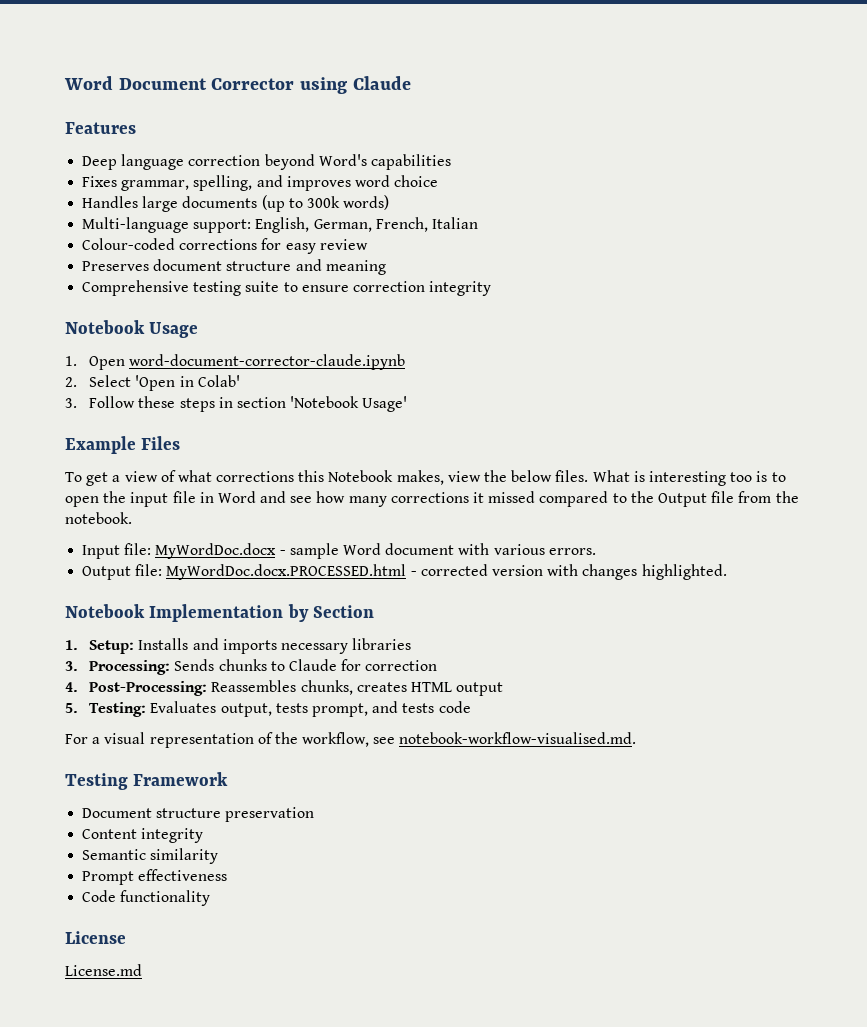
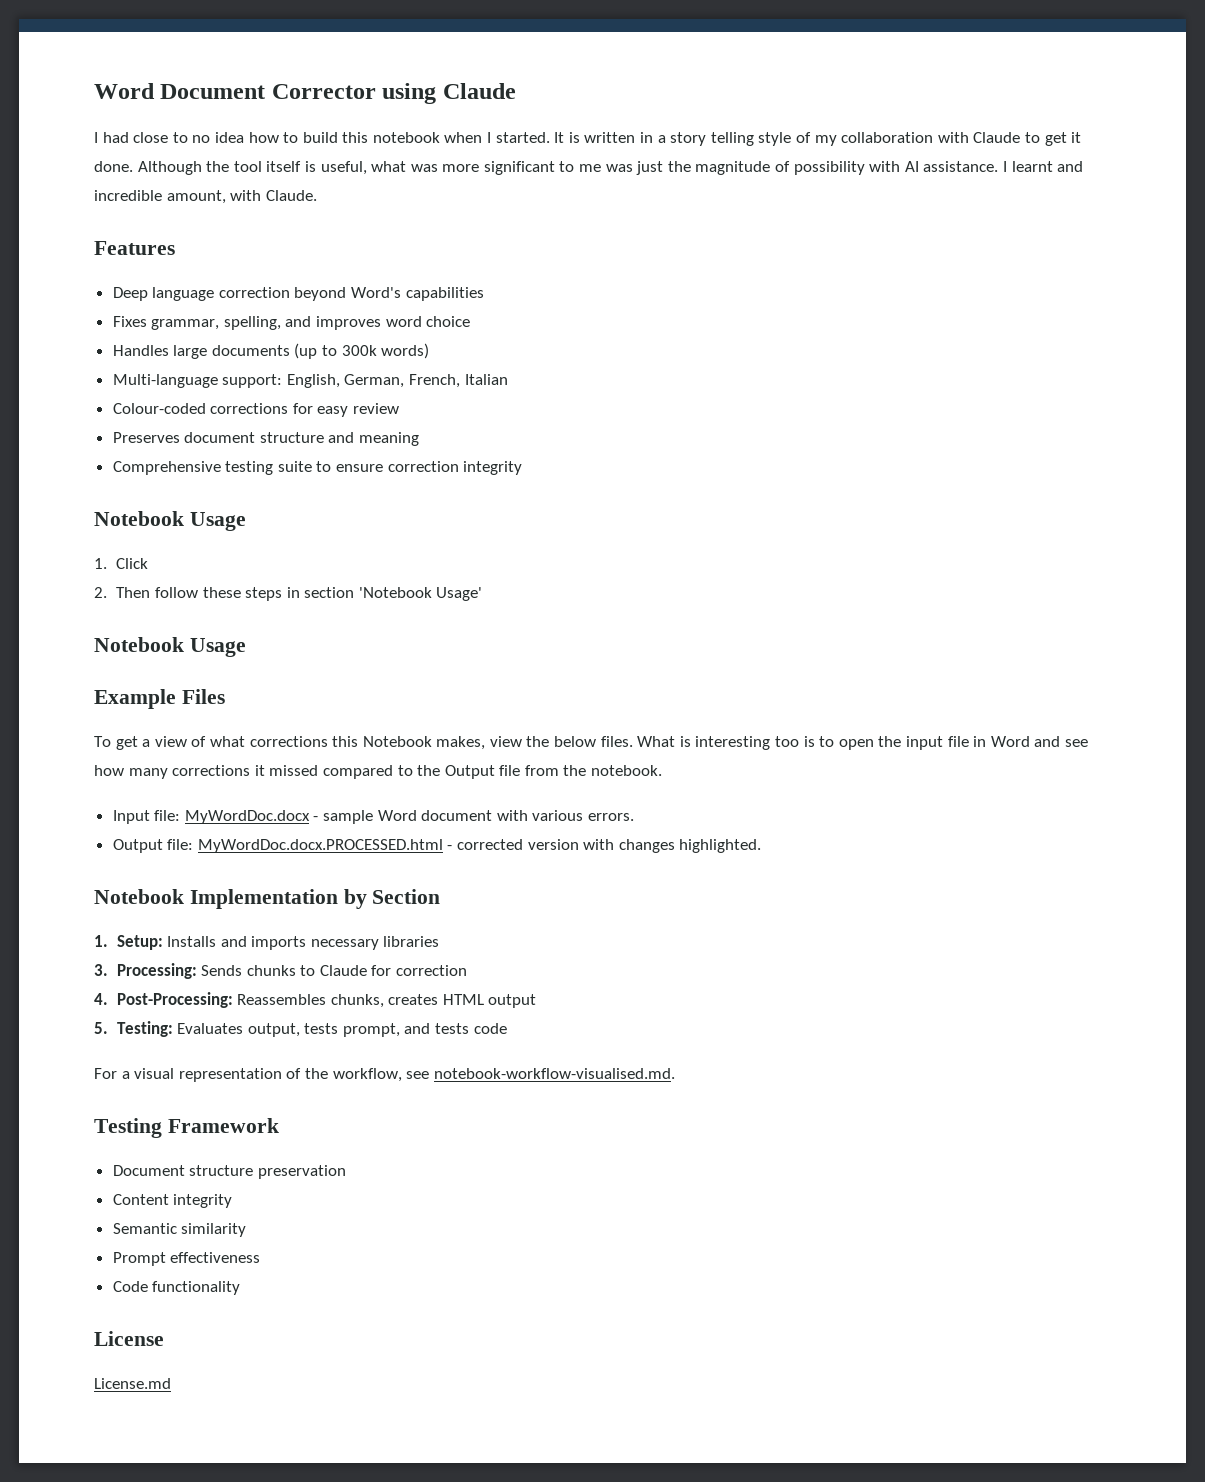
(411, 83) none -> [94,132,1082,146] [94,161,1084,175] [94,190,317,204] // I had close to no idea how to build this notebook when I started. It is written in a story telling style of my collaboration with Claude to get it done. Although the tool itself is useful, what was more significant to me was just the magnitude of possibility with AI assistance. I learnt and incredible amount, with Claude.
[89,354,406,370] Open word-document-corrector-claude.ipynb -> [116,558,149,569] Click
[89,375,240,391] [65,396,136,408] Select 'Open in Colab' // 3. Follow -> [116,587,198,598] Then follow
(408, 404) none -> [94,637,246,657] // Notebook Usage

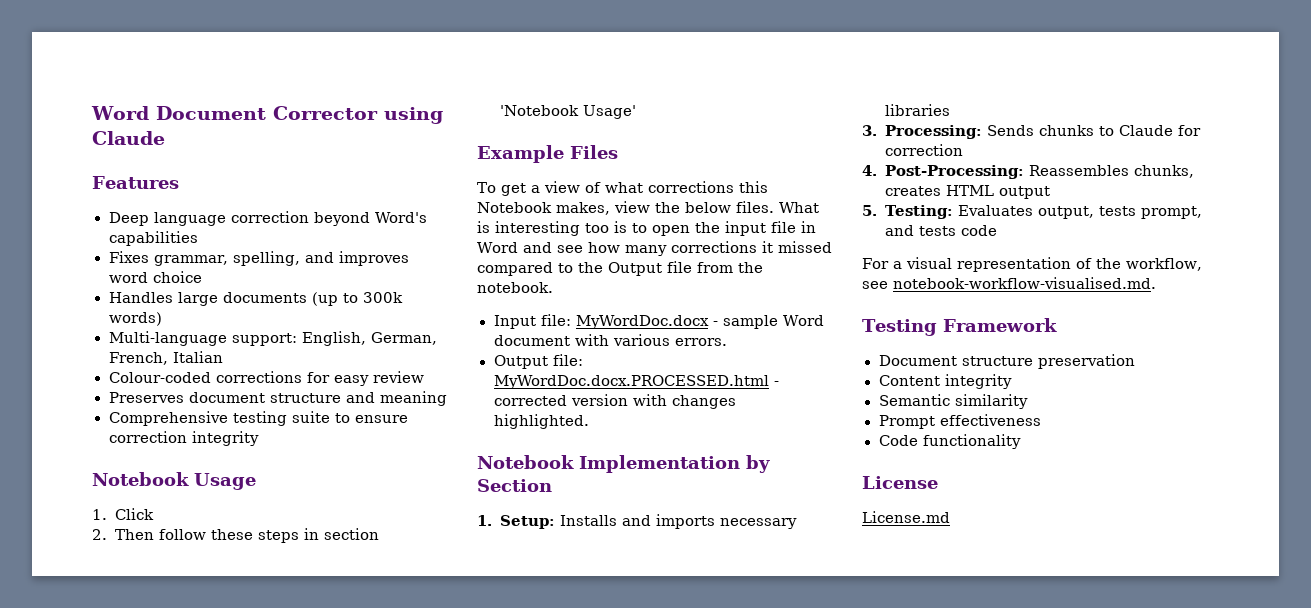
[94,132,1082,146] [94,161,1084,175] [94,190,317,204] // I had close to no idea how to build this notebook when I started. It is written in a story telling style of my collaboration with Claude to get it done. Although the tool itself is useful, what was more significant to me was just the magnitude of possibility with AI assistance. I learnt and incredible amount, with Claude. -> (165, 138) none
[94,637,246,657] // Notebook Usage -> (636, 112) none

